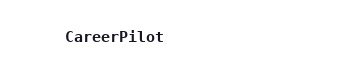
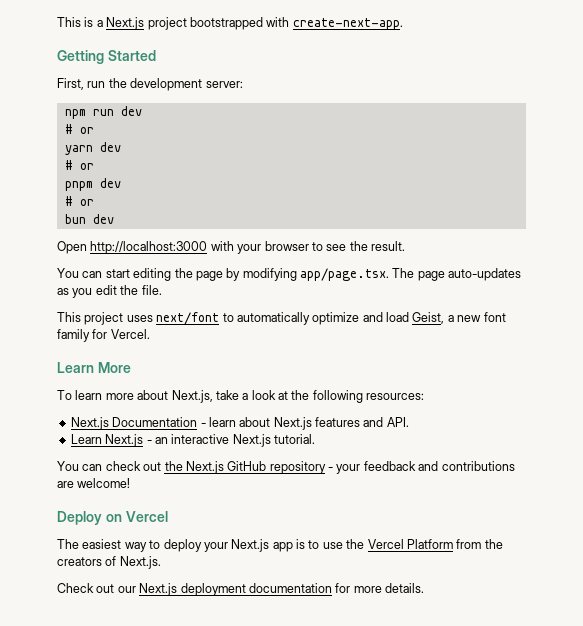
[65,30,164,42] CareerPilot -> [57,17,403,30] [57,50,156,64] [57,78,243,91] [64,106,142,119] [64,124,94,134] [64,142,121,155] [64,160,94,170] [64,178,121,191] [64,196,94,206] [64,214,114,224] [57,241,405,254] [57,268,522,281] [57,285,162,298] [57,312,506,325] [57,329,150,342] [57,362,131,373] [57,390,425,403] [70,417,409,430] [70,434,315,447] [57,461,515,474] [57,478,131,488] [57,511,168,525] [57,539,503,552] [57,556,161,569] [57,583,424,596] This is a Next.js project bootstrapped with create-next-app. // Getting Started // First, run the development server: // npm run dev // # or // yarn dev // # or // pnpm dev // # or // bun dev // Open http://localhost:3000 with your browser to see the result. // You can start editing the page by modifying app/page.tsx. The page auto-updates as you edit the file. // This project uses next/font to automatically optimize and load Geist, a new font family for Vercel. // Learn More // To learn more about Next.js, take a look at the following resources: // Next.js Documentation - learn about Next.js features and API. // Learn Next.js - an interactive Next.js tutorial. // You can check out the Next.js GitHub repository - your feedback and contributions are welcome! // Deploy on Vercel // The easiest way to deploy your Next.js app is to use the Vercel Platform from the creators of Next.js. // Check out our Next.js deployment documentation for more details.

